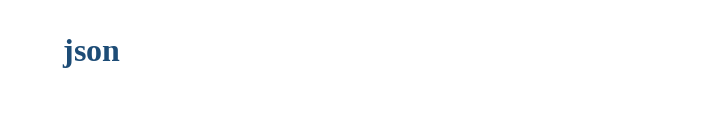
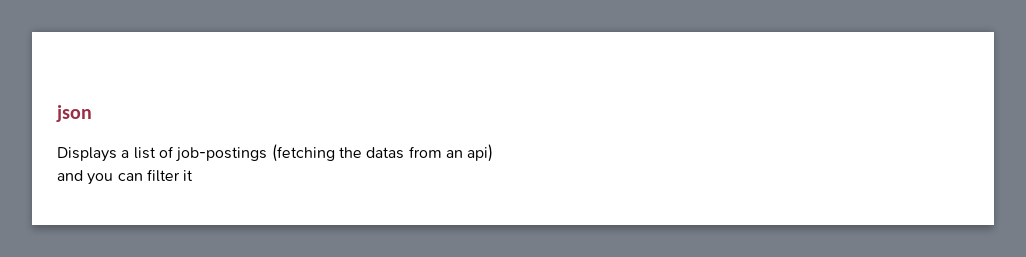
(120, 53) none -> [57,144,494,162] [57,169,194,185] // Displays a list of job-postings (fetching the datas from an api) // and you can filter it

